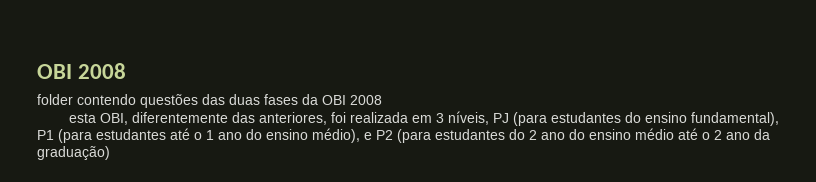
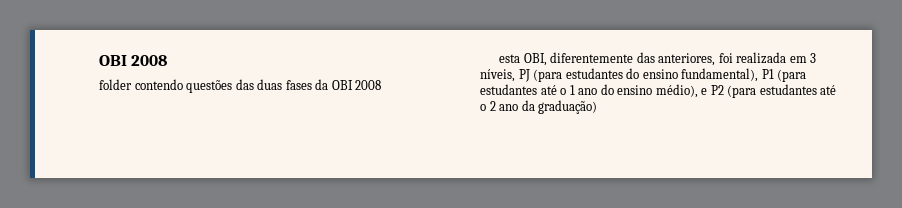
[509,128,674,140] do 2 ano do ensino médio -> (817, 89) none

